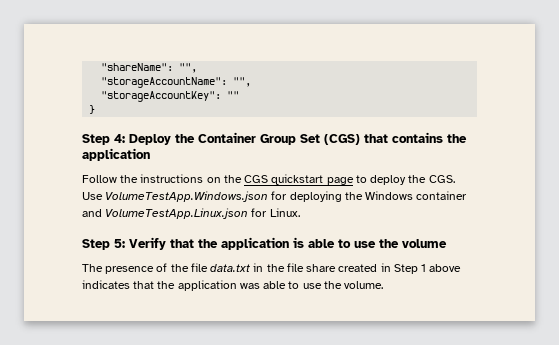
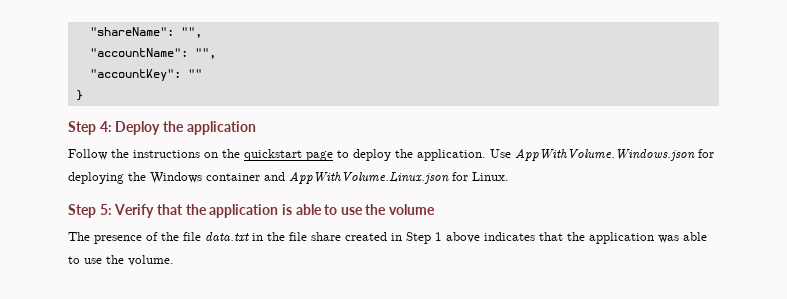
[101,77,252,88] [101,91,222,102] "storageAccountName": "", // "storageAccountKey": -> [89,48,216,59] [89,69,181,81] "accountName": "", // "accountKey":
[198,132,467,145] Container Group Set (CGS) that contains the -> (184, 126) none
[244,175,269,183] CGS -> (240, 153) none
[428,175,455,183] [82,191,269,202] CGS. Use VolumeTestApp.Windows.json -> [417,148,695,161] application. Use AppWithVolume.Windows.json
[105,208,249,219] VolumeTestApp.Linux.json -> [289,171,449,184] AppWithVolume.Linux.json

